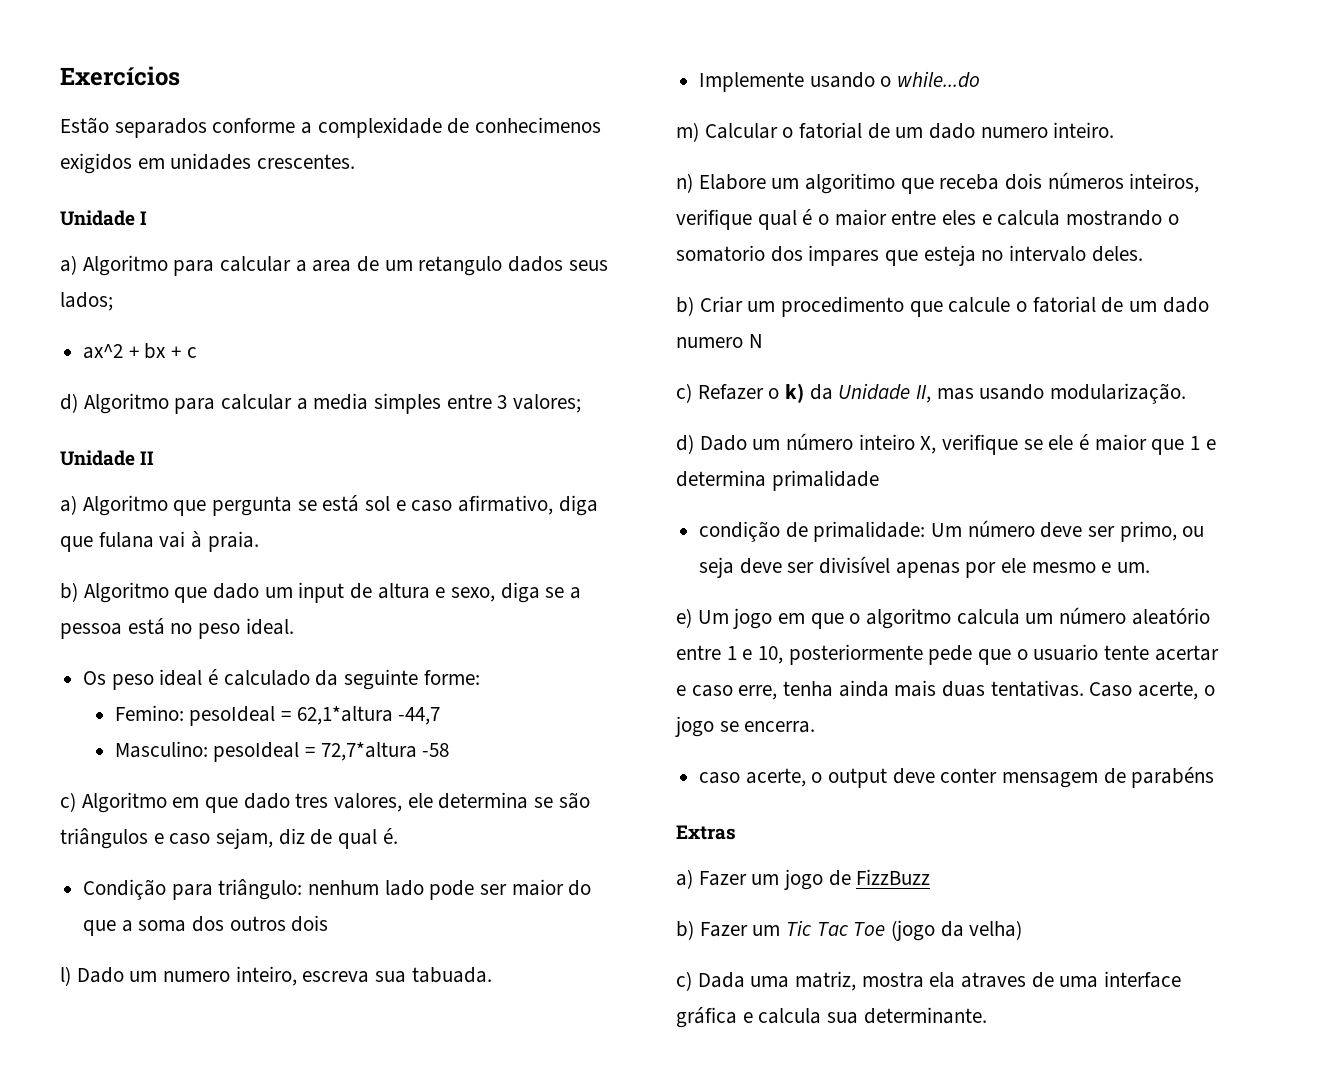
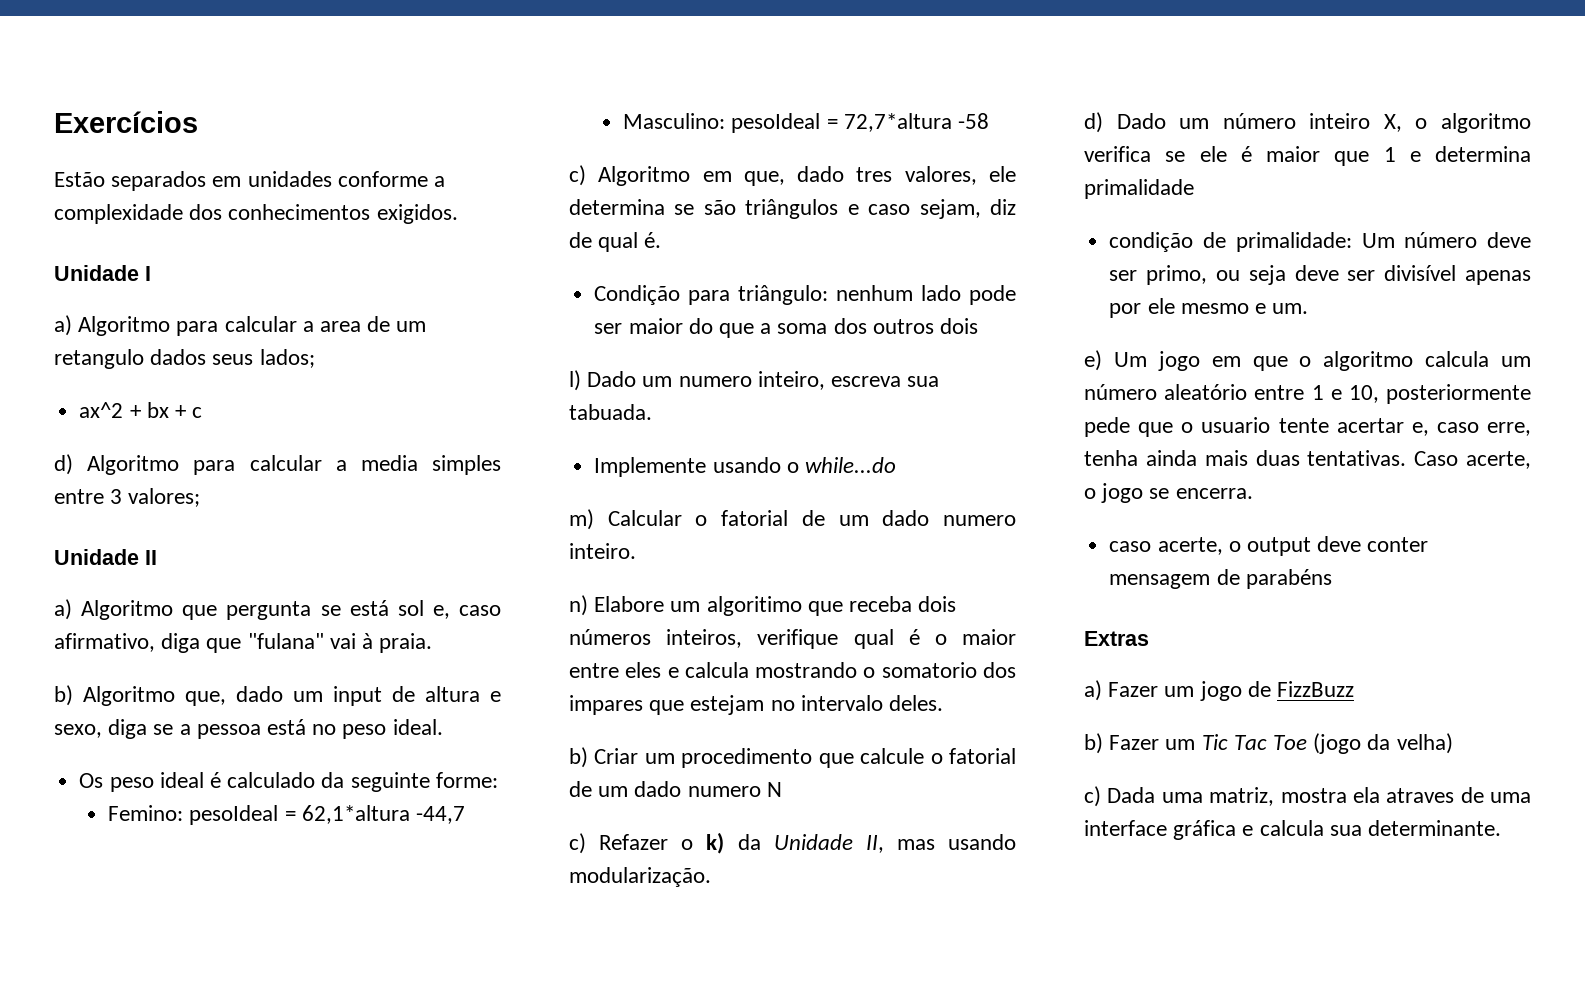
(207, 128) none -> [212,171,332,187] em unidades
[447,117,602,134] [60,153,356,174] de conhecimenos exigidos em unidades crescentes. -> [189,204,458,224] dos conhecimentos exigidos.
[395,500,406,511] e -> [432,605,450,619] e,
[98,532,154,548] fulana -> [247,633,324,649] "fulana"
[174,587,208,603] que -> [185,691,226,706] que,
[205,797,239,813] que -> [743,171,785,186] que,
[923,245,976,266] esteja -> [690,695,765,715] estejam
[942,434,1019,455] verifique -> [1415,113,1531,133] [1084,146,1151,162] o algoritmo verifica
[676,685,686,696] e -> [1411,422,1429,436] e,

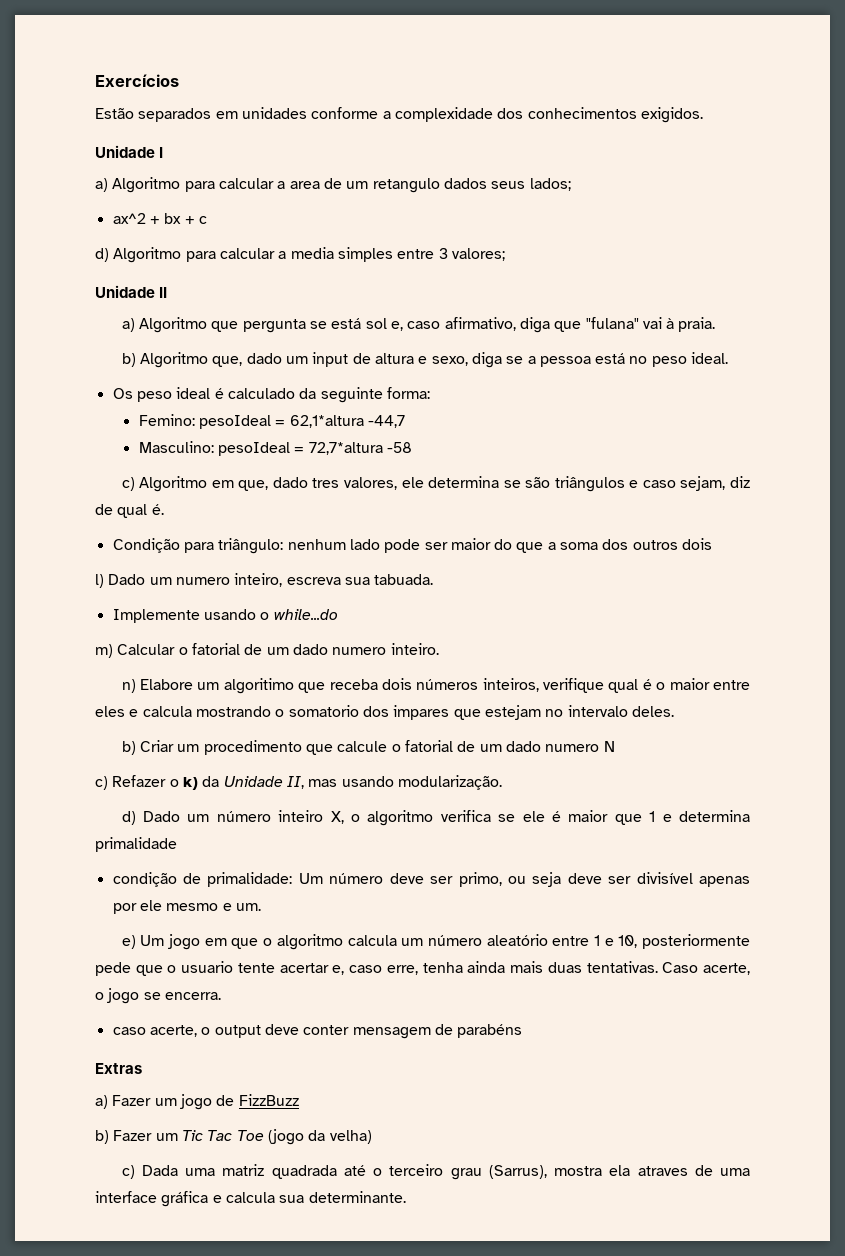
[435,772,498,788] forme: -> [386,387,430,399] forma:
[1209,787,1275,806] matriz, -> [222,1164,547,1180] matriz quadrada até o terceiro grau (Sarrus),

